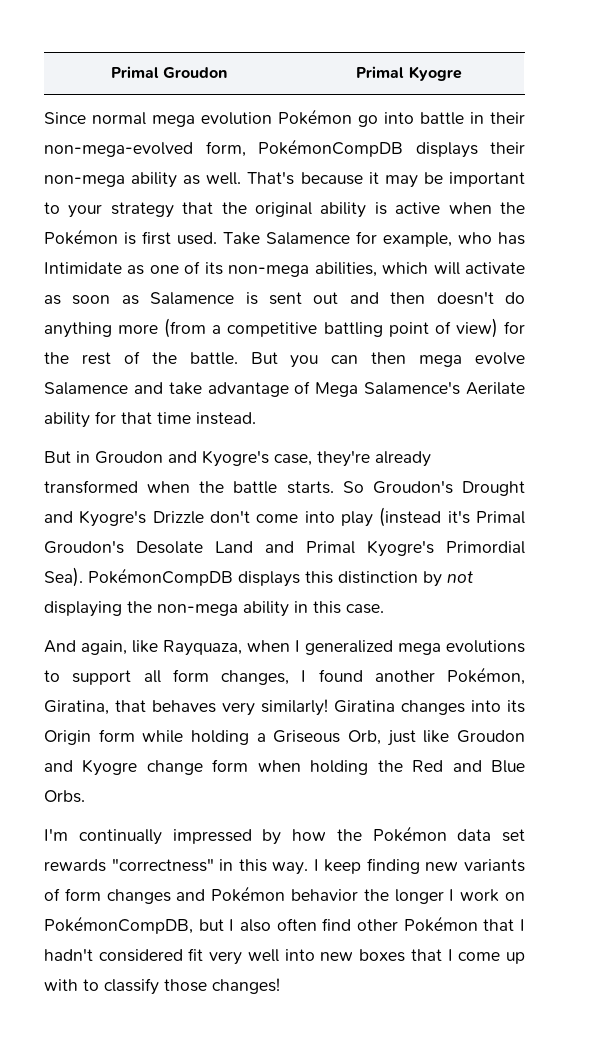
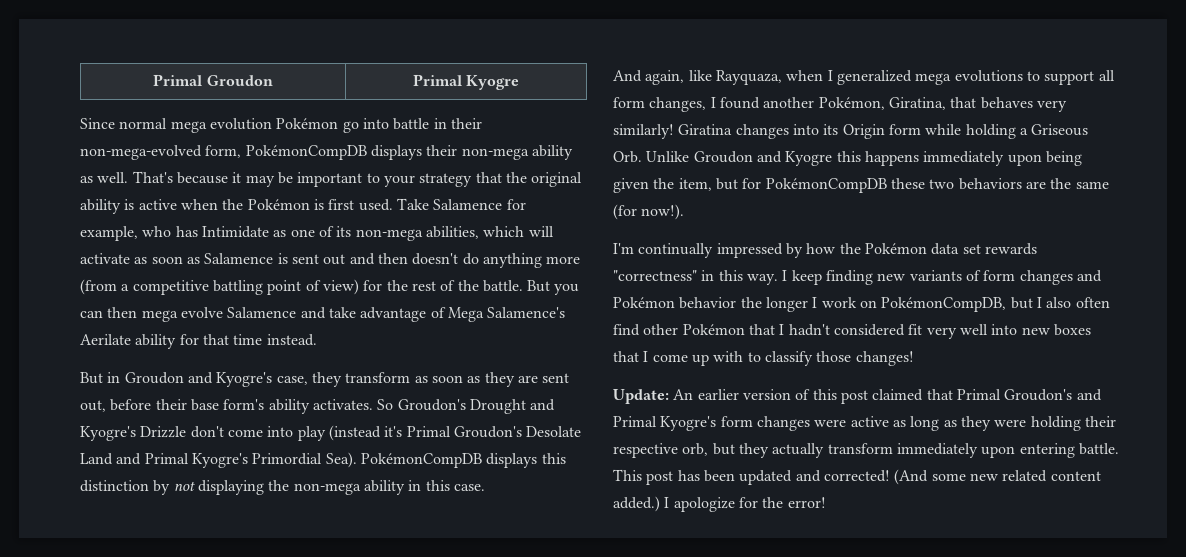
[317,450,431,467] [44,480,334,494] they're already transformed when the battle starts. -> [311,372,570,387] [80,399,373,414] they transform as soon as they are sent out, before their base form's ability activates.
[347,730,525,746] [44,759,526,776] [44,790,85,803] Orb, just like Groudon and Kyogre change form when holding the Red and Blue Orbs. -> [613,151,1082,166] [613,178,1109,193] [613,204,685,220] Orb. Unlike Groudon and Kyogre this happens immediately upon being given the item, but for PokémonCompDB these two behaviors are the same (for now!).
(280, 986) none -> [613,389,1102,404] [613,416,1116,431] [613,443,1119,458] [613,469,1101,485] [613,496,826,512] // Update: An earlier version of this post claimed that Primal Groudon's and Primal Kyogre's form changes were active as long as they were holding their respective orb, but they actually transform immediately upon entering battle. This post has been updated and corrected! (And some new related content added.) I apologize for the error!

